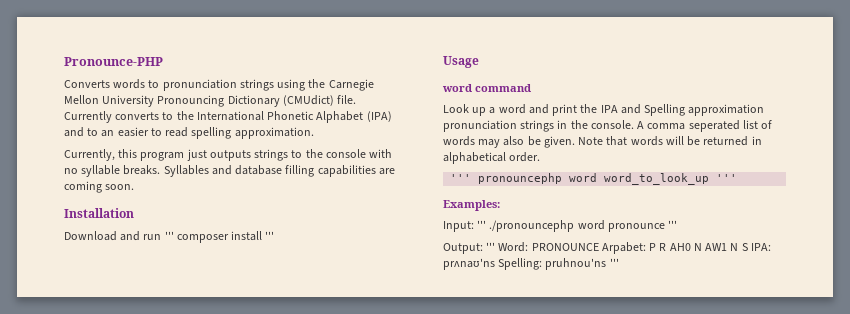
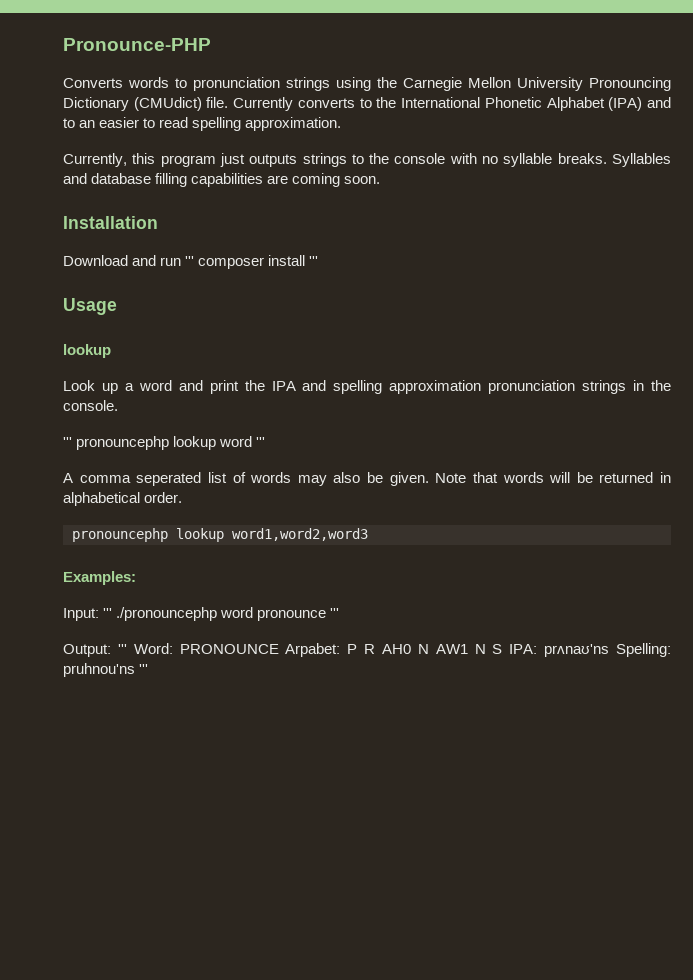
[442,84,531,92] word command -> [63,344,111,358] lookup
[644,104,686,116] Spelling -> [333,380,383,394] spelling
(634, 124) none -> [63,436,266,450] // ''' pronouncephp lookup word ''' //
[450,173,738,185] ''' pronouncephp word word_to_look_up ''' -> [72,528,368,542] pronouncephp lookup word1,word2,word3

